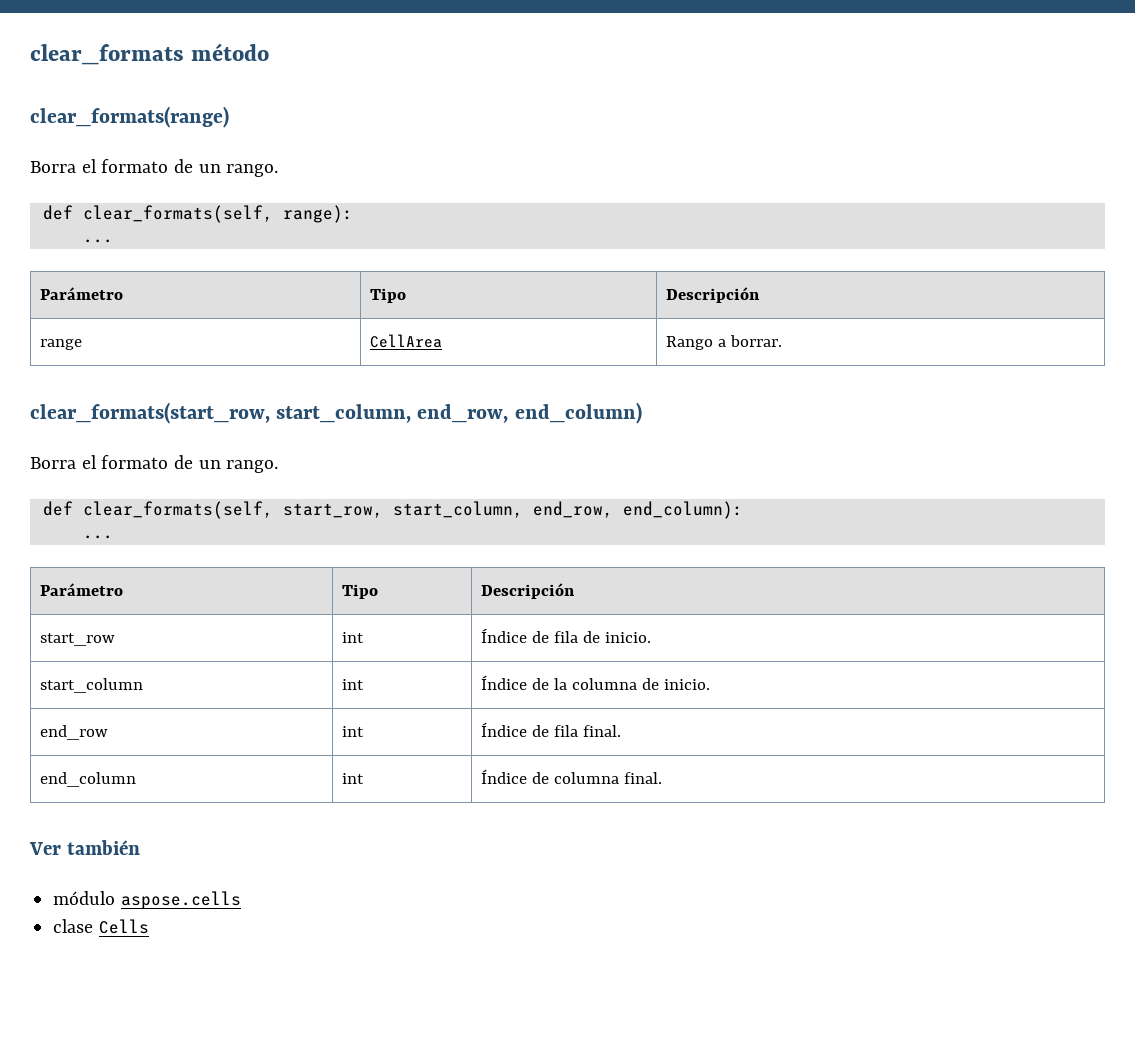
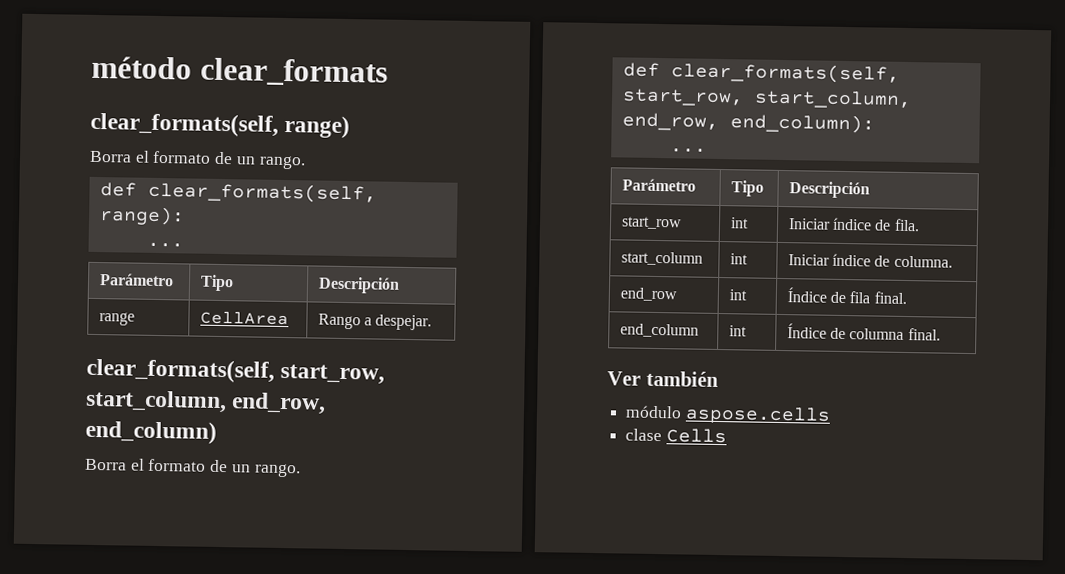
(30, 54) none -> [91,55,192,80] método
[190,43,269,61] [30,106,229,128] método // clear_formats(range) -> [90,111,351,139] // clear_formats(self, range)
[729,335,782,347] [30,402,270,424] borrar. // clear_formats(start_row, -> [375,314,433,331] [86,357,386,385] despejar. // clear_formats(self, start_row,
[480,628,652,643] [39,678,143,693] [341,679,364,690] [480,675,711,690] Índice de fila de inicio. // start_column | int | Índice de la columna de inicio. -> [787,217,920,232] [620,251,703,266] [729,253,748,265] [787,253,953,268] Iniciar índice de fila. // start_column | int | Iniciar índice de columna.

